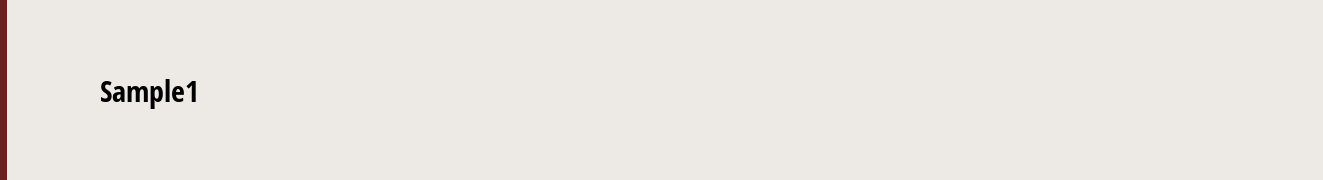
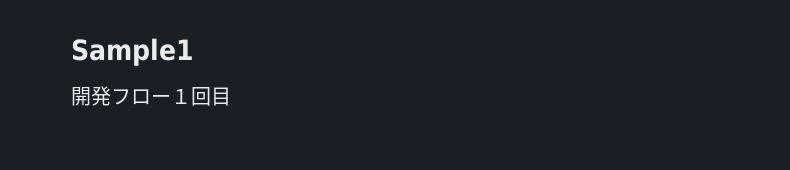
(199, 94) none -> [71,86,231,106] // 開発フロー１回目

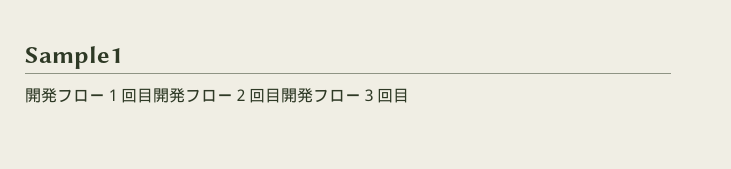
(231, 96) none -> [153,88,409,103] 開発フロー２回目開発フロー３回目

